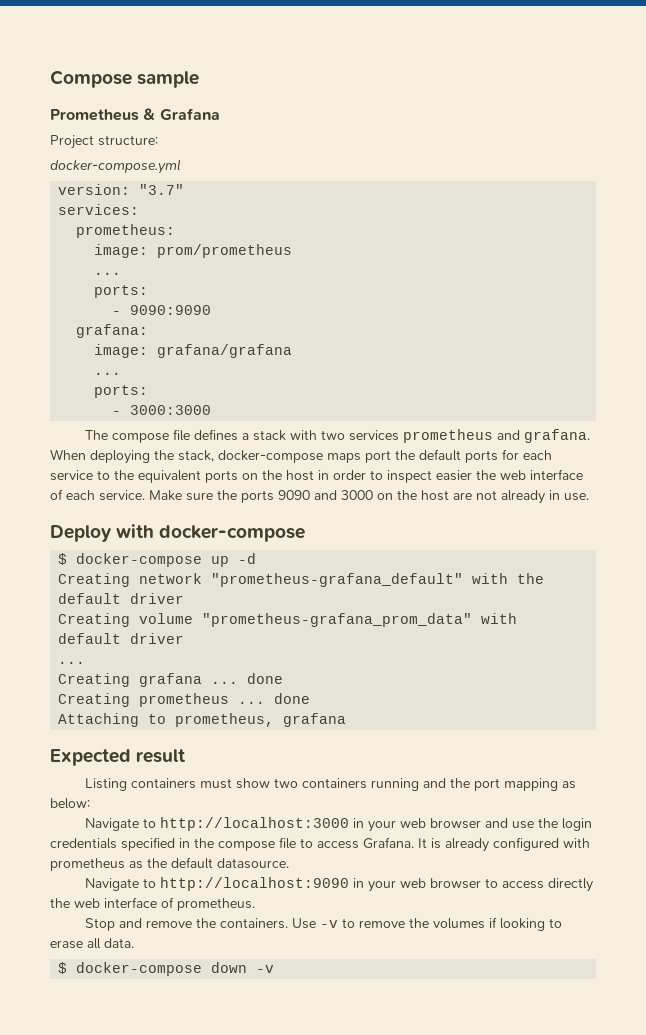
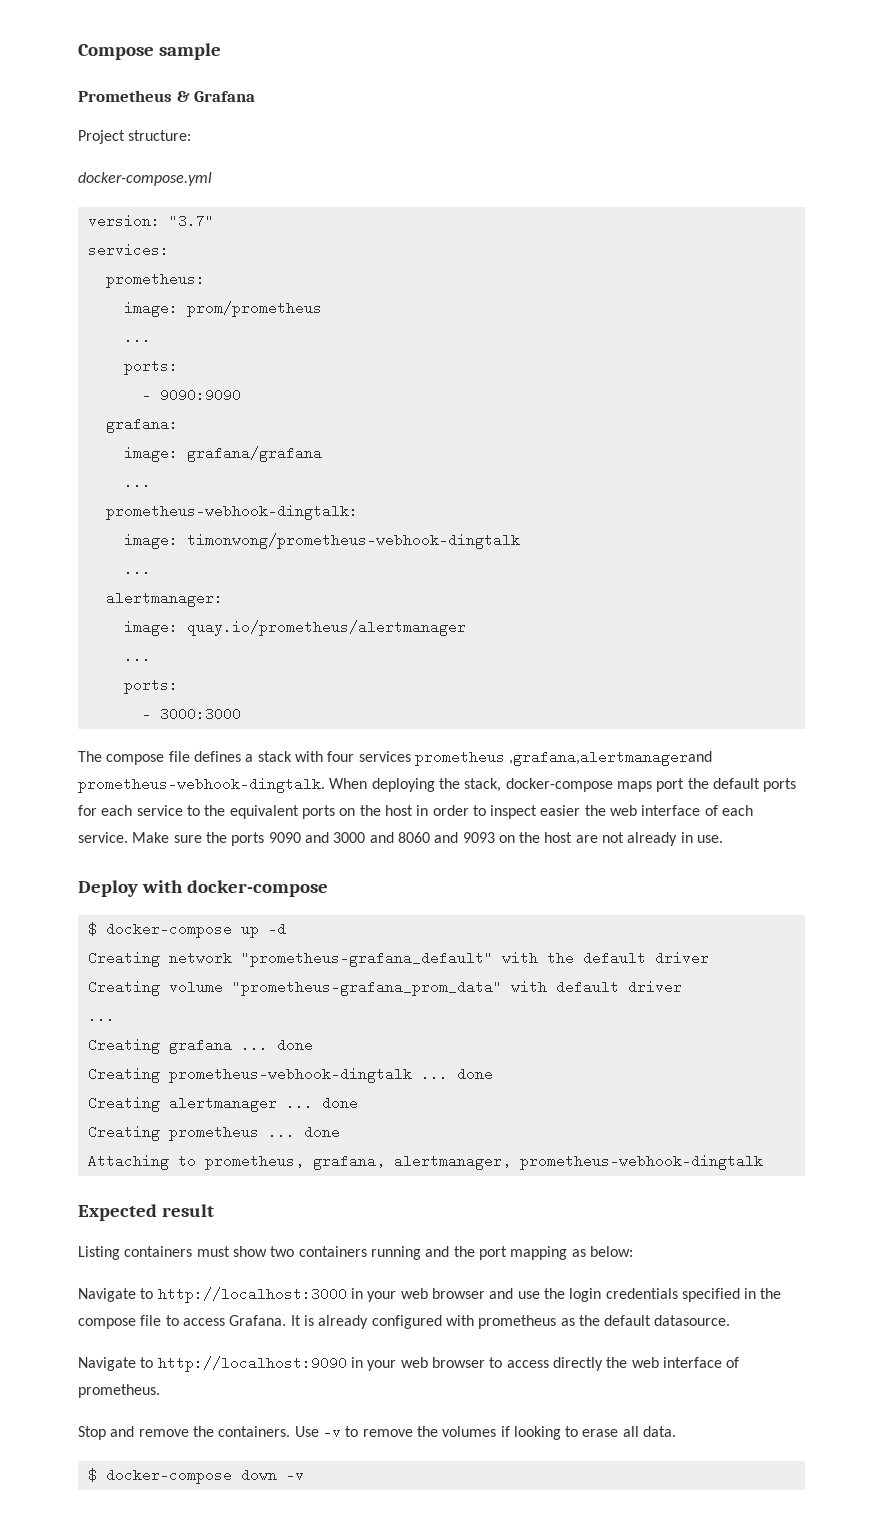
(122, 373) none -> [105,504,358,520] [123,533,520,549] [123,562,151,576] [105,591,223,607] [123,620,466,636] [123,649,151,663] // prometheus-webhook-dingtalk: // image: timonwong/prometheus-webhook-dingtalk // ... // alertmanager: // image: quay.io/prometheus/alertmanager // ...
[321,430,346,440] two -> [327,751,355,762] four
[497,429,591,443] and grafana. -> [509,750,713,766] [78,777,325,793] ,grafana,alertmanagerand prometheus-webhook-dingtalk.
(373, 495) none -> [369,832,495,843] and 8060 and 9093
(284, 678) none -> [87,1067,493,1083] [87,1096,358,1112] // Creating prometheus-webhook-dingtalk ... done // Creating alertmanager ... done
[283,713,347,727] grafana -> [312,1154,763,1170] grafana, alertmanager, prometheus-webhook-dingtalk

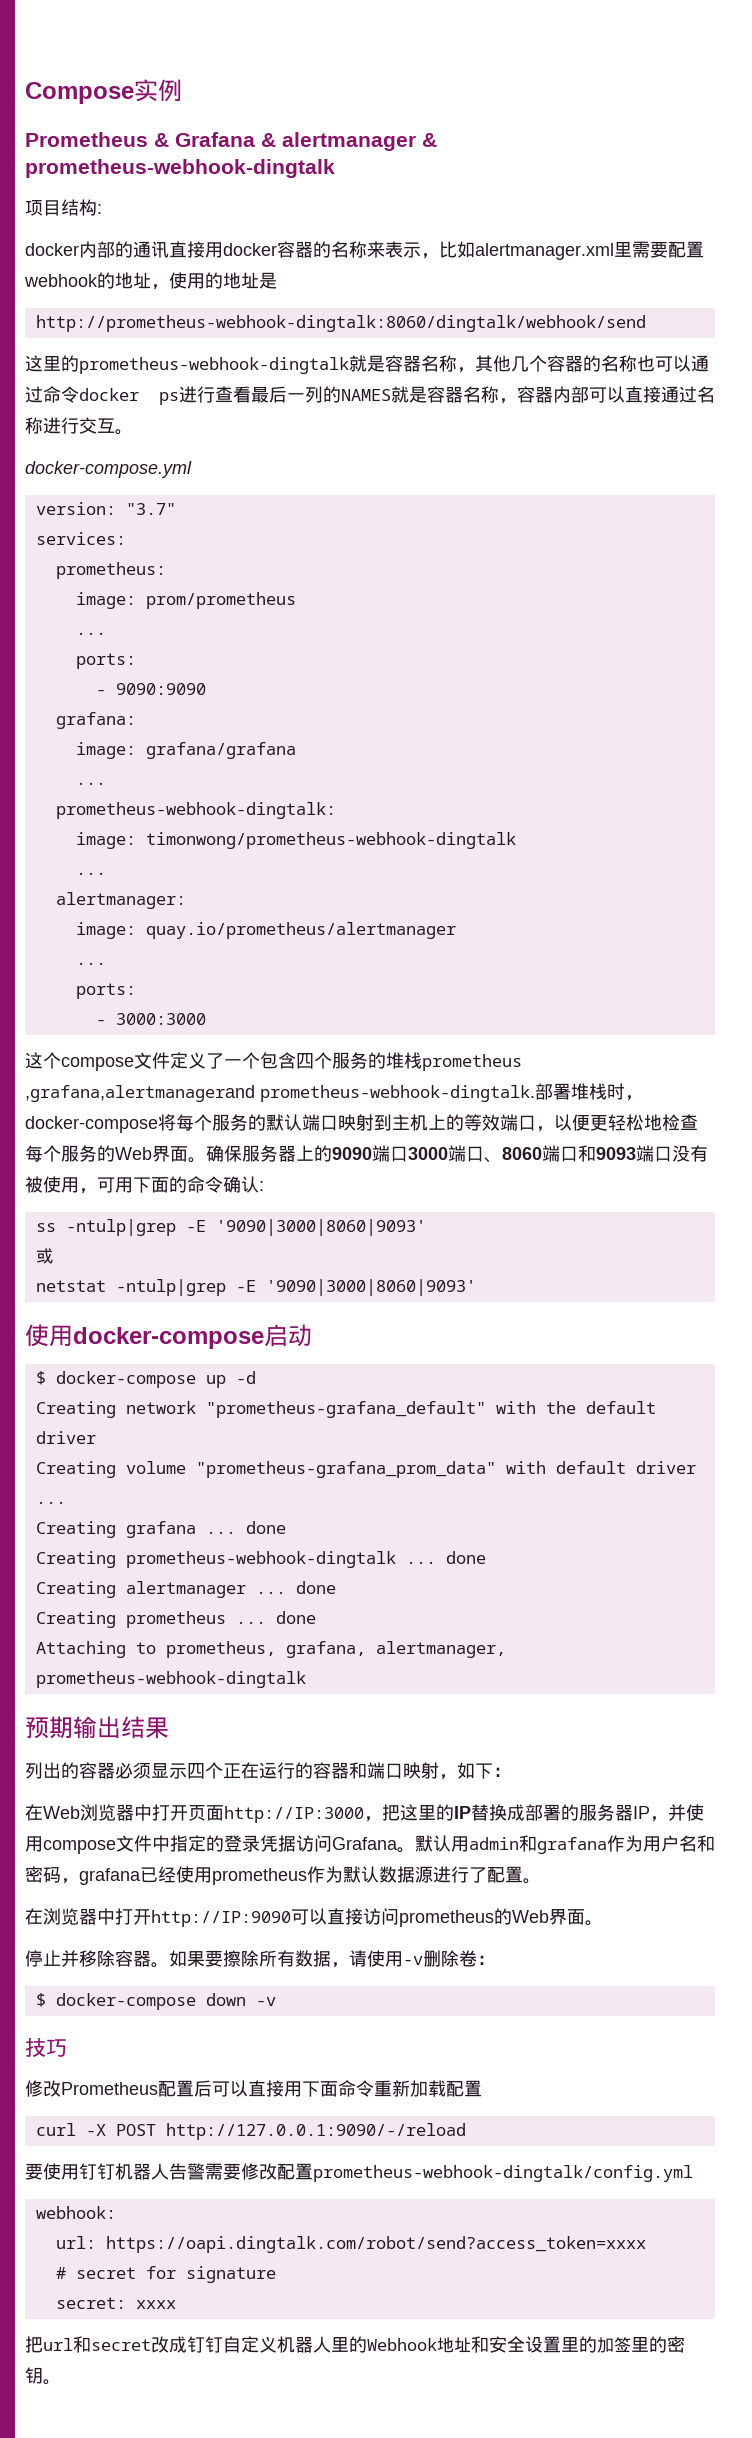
[159,43,222,60] sample -> [134,79,182,102] 实例
[78,130,192,144] // Project structure: -> [261,132,437,151] [25,159,335,178] [25,199,102,216] [25,241,704,260] [24,272,277,290] [35,315,646,332] [25,355,709,374] [25,386,715,405] [25,417,133,435] & alertmanager & prometheus-webhook-dingtalk // 项目结构: // docker内部的通讯直接用docker容器的名称来表示，比如alertmanager.xml里需要配置webhook的地址，使用的地址是 // http://prometheus-webhook-dingtalk:8060/dingtalk/webhook/send // 这里的prometheus-webhook-dingtalk就是容器名称，其他几个容器的名称也可以通过命令docker ps进行查看最后一列的NAMES就是容器名称，容器内部可以直接通过名称进行交互。
[78,750,713,766] [78,777,797,793] [78,805,754,819] [78,832,724,846] [78,880,329,897] The compose file defines a stack with four services prometheus ,grafana,alertmanagerand prometheus-webhook-dingtalk. When deploying the stack, docker-compose maps port the default ports for each service to the equivalent ports on the host in order to inspect easier the web interface of each service. Make sure the ports 9090 and 3000 and 8060 and 9093 on the host are not already in use. // Deploy with docker-compose -> [25,1052,522,1071] [25,1083,643,1102] [25,1114,698,1133] [25,1145,708,1163] [25,1176,264,1194] [35,1219,426,1236] [35,1248,53,1264] [35,1279,476,1296] [25,1324,312,1349] 这个compose文件定义了一个包含四个服务的堆栈prometheus ,grafana,alertmanagerand prometheus-webhook-dingtalk.部署堆栈时，docker-compose将每个服务的默认端口映射到主机上的等效端口，以便更轻松地检查每个服务的Web界面。确保服务器上的9090端口3000端口、8060端口和9093端口没有被使用，可用下面的命令确认: // ss -ntulp|grep -E '9090|3000|8060|9093' // 或 // netstat -ntulp|grep -E '9090|3000|8060|9093' // 使用docker-compose启动
[78,1204,215,1221] [78,1246,633,1260] [78,1287,782,1303] [78,1315,731,1329] [78,1356,740,1372] [78,1384,160,1398] [78,1425,677,1440] [87,1468,304,1484] Expected result // Listing containers must show two containers running and the port mapping as below: // Navigate to http://localhost:3000 in your web browser and use the login credentials specified in the compose file to access Grafana. It is already configured with prometheus as the default datasource. // Navigate to http://localhost:9090 in your web browser to access directly the web interface of prometheus. // Stop and remove the containers. Use -v to remove the volumes if looking to erase all data. // $ docker-compose down -v -> [25,1716,169,1739] [25,1762,511,1780] [25,1804,704,1823] [25,1835,715,1854] [25,1866,541,1885] [25,1908,603,1927] [25,1950,495,1968] [35,1993,276,2010] [25,2038,67,2057] [25,2080,482,2097] [35,2123,466,2140] [25,2163,693,2182] [35,2206,116,2219] [55,2236,646,2253] [55,2266,276,2283] [55,2297,176,2309] [25,2336,685,2353] [25,2367,61,2385] 预期输出结果 // 列出的容器必须显示四个正在运行的容器和端口映射，如下： // 在Web浏览器中打开页面http://IP:3000，把这里的IP替换成部署的服务器IP，并使用compose文件中指定的登录凭据访问Grafana。默认用admin和grafana作为用户名和密码，grafana已经使用prometheus作为默认数据源进行了配置。 // 在浏览器中打开http://IP:9090可以直接访问prometheus的Web界面。 // 停止并移除容器。如果要擦除所有数据，请使用-v删除卷： // $ docker-compose down -v // 技巧 // 修改Prometheus配置后可以直接用下面命令重新加载配置 // curl -X POST http://127.0.0.1:9090/-/reload // 要使用钉钉机器人告警需要修改配置prometheus-webhook-dingtalk/config.yml // webhook: // url: https://oapi.dingtalk.com/robot/send?access_token=xxxx // # secret for signature // secret: xxxx // 把url和secret改成钉钉自定义机器人里的Webhook地址和安全设置里的加签里的密钥。

